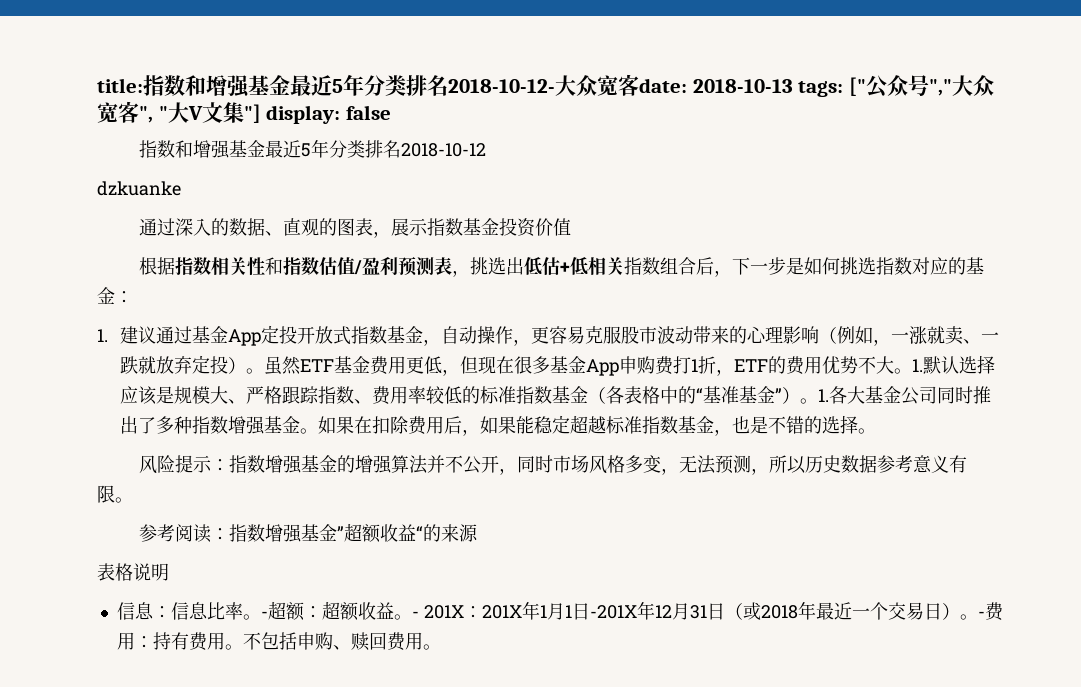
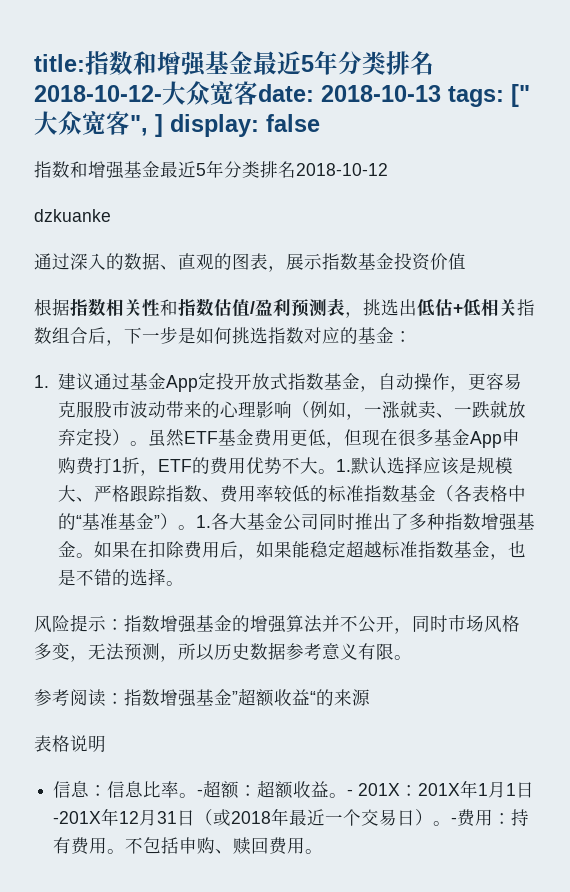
[866,75,953,98] 公众号"," -> (530, 95) none
[158,102,261,123] "大V文集"] -> [155,114,163,137] ]

